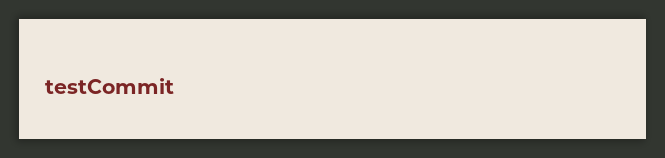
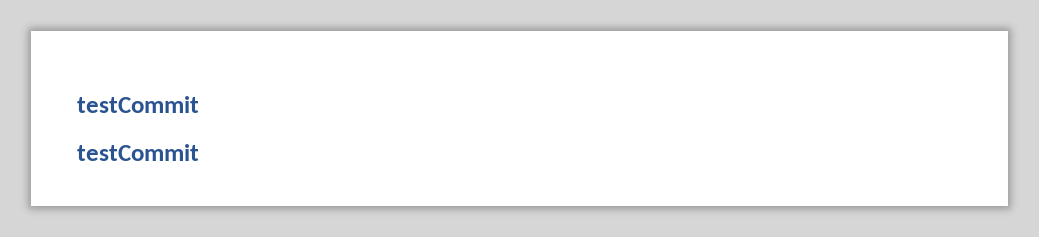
[45,78,174,94] testCommit -> [77,96,199,113] [77,144,199,161] testCommit // testCommit

